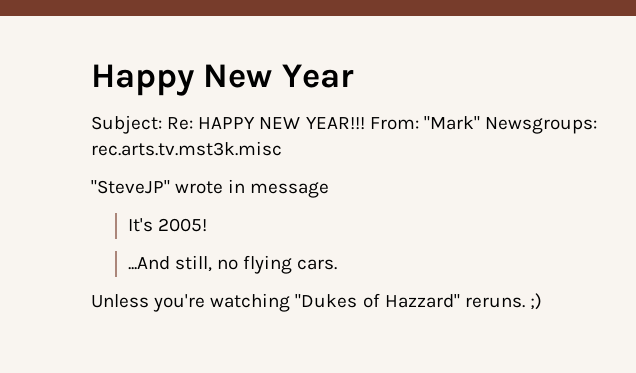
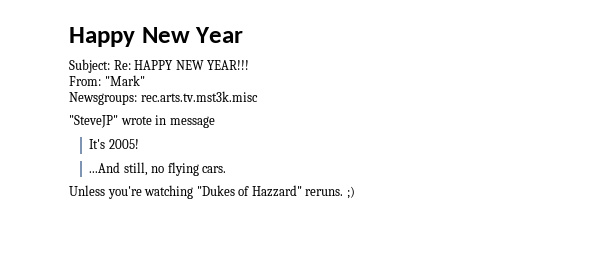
(365, 123) none -> (250, 65) //
(480, 123) none -> (145, 80) //

